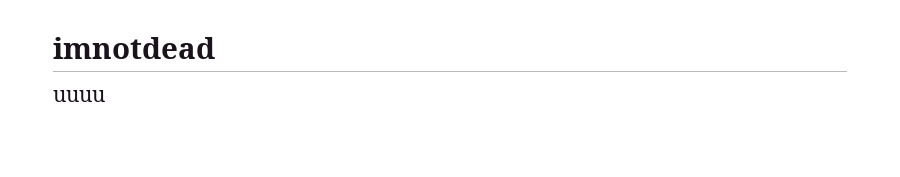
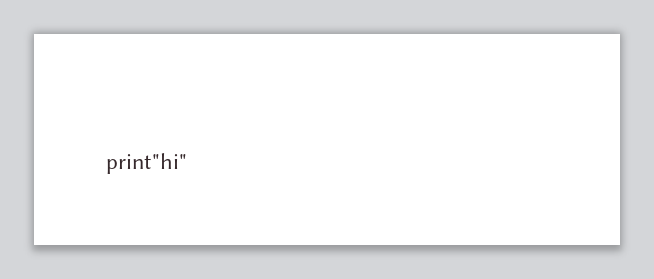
[53,37,215,59] [53,90,105,102] imnotdead // uuuu -> [106,153,187,174] print"hi"

